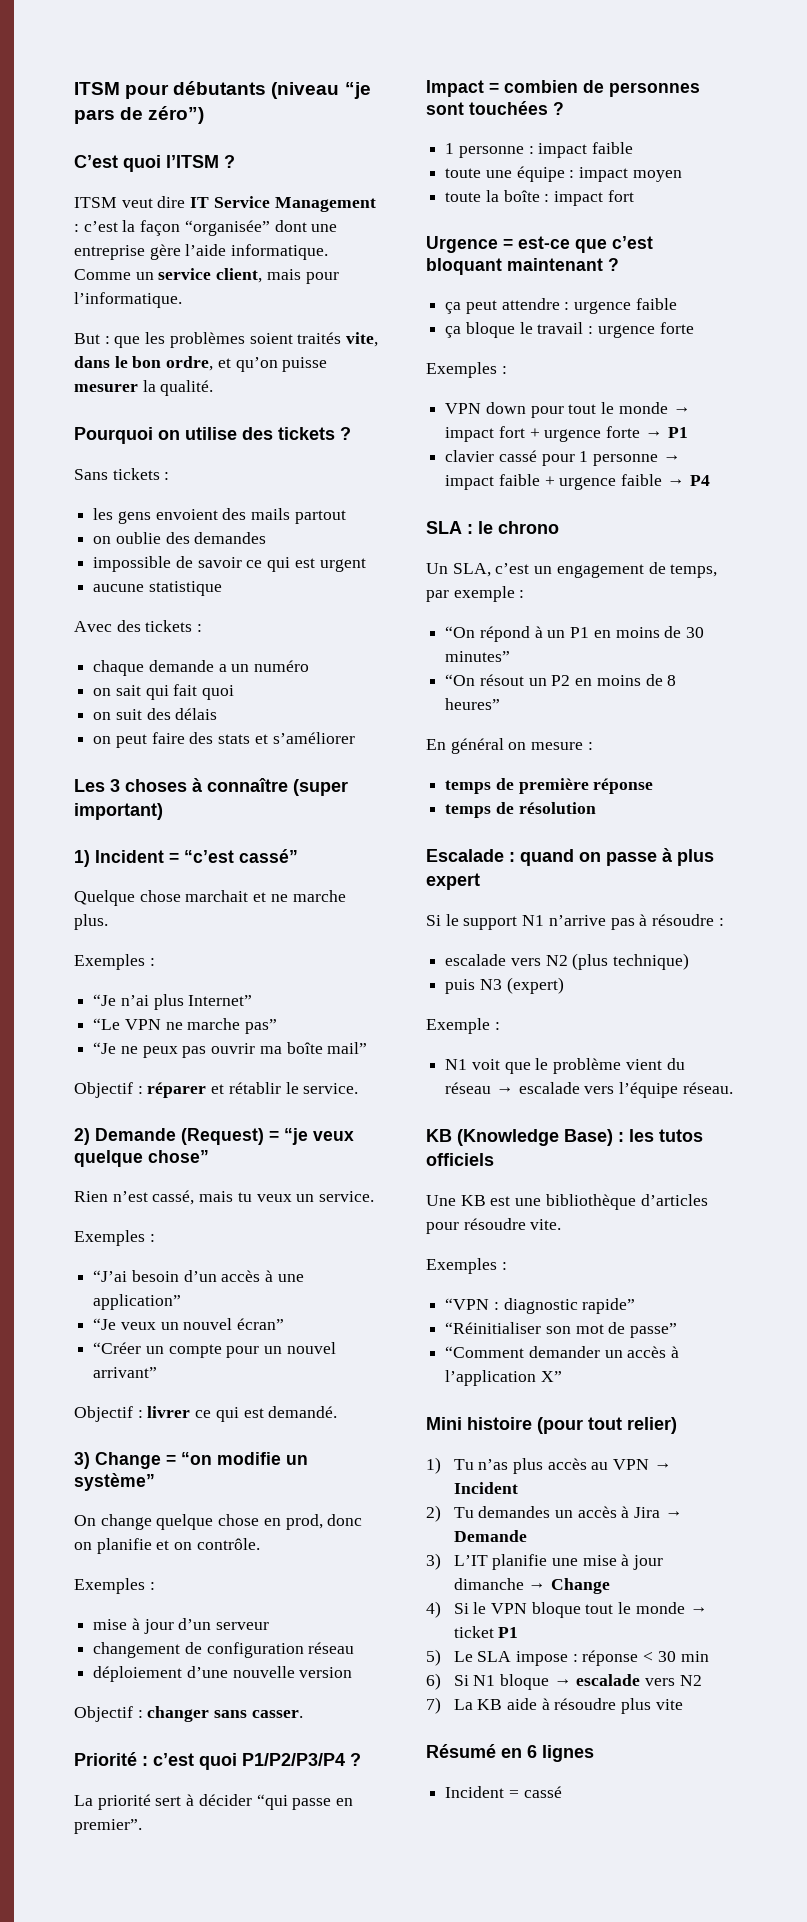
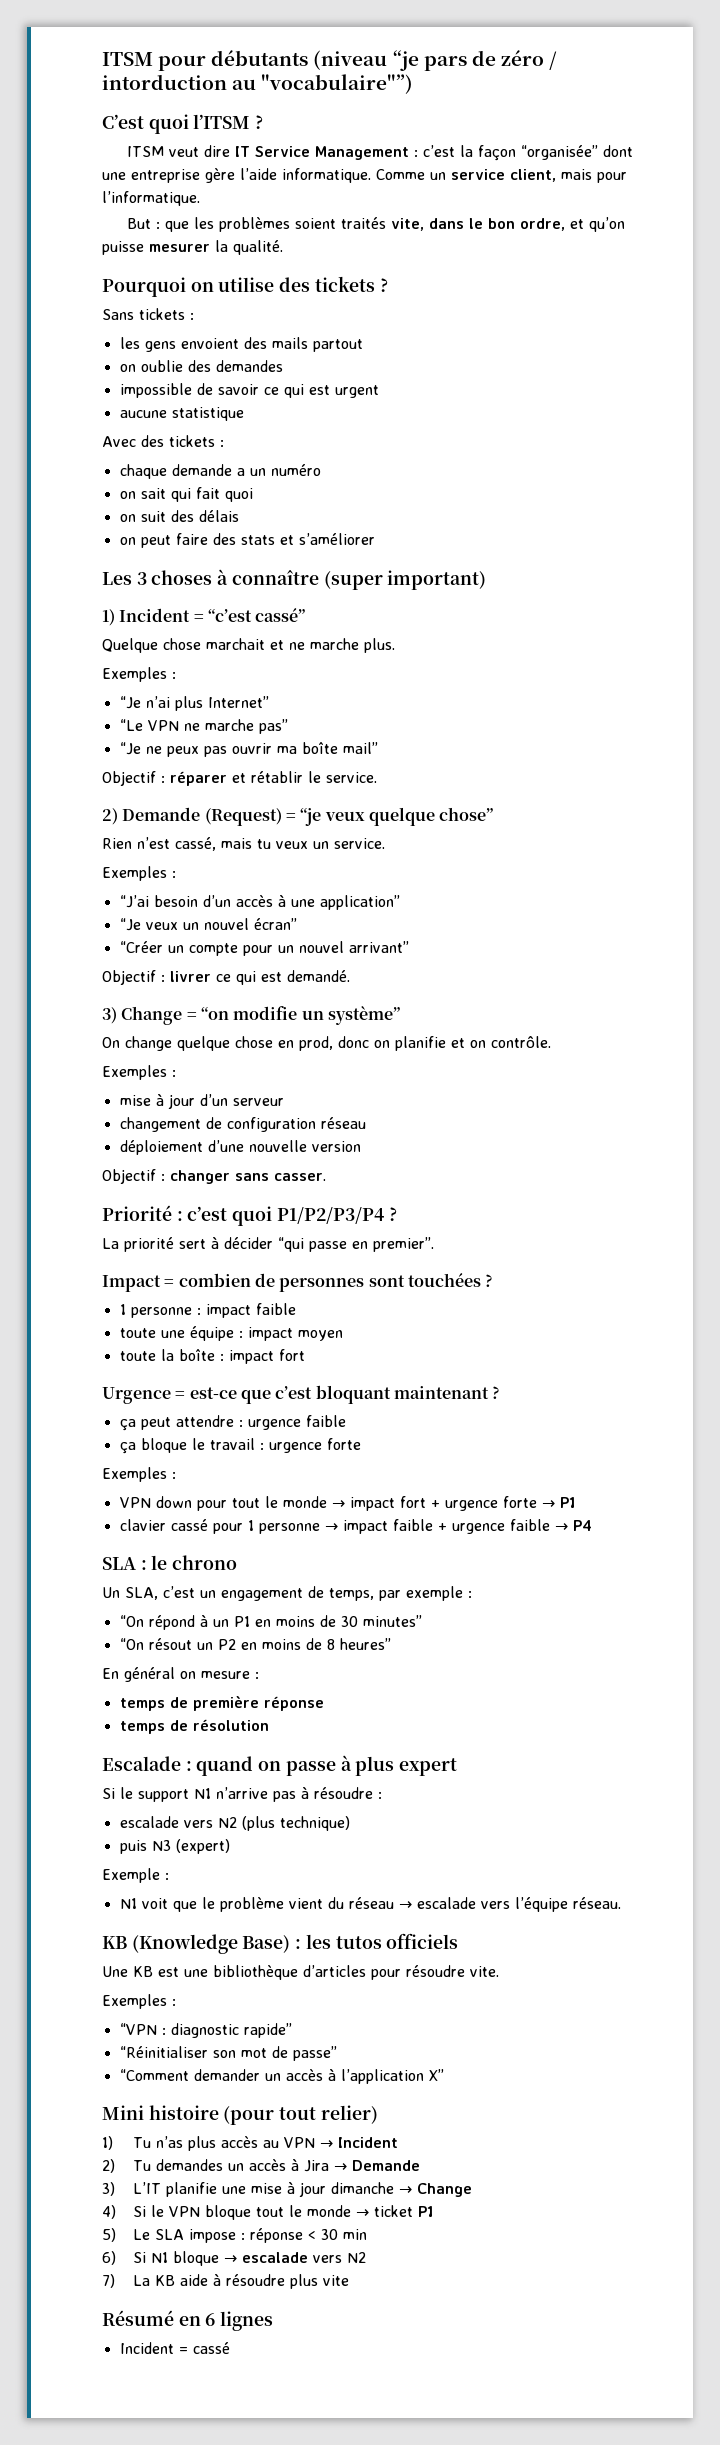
[148,106,205,124] zéro”) -> [500,50,558,70] [102,74,414,94] zéro / intorduction au "vocabulaire"”)

